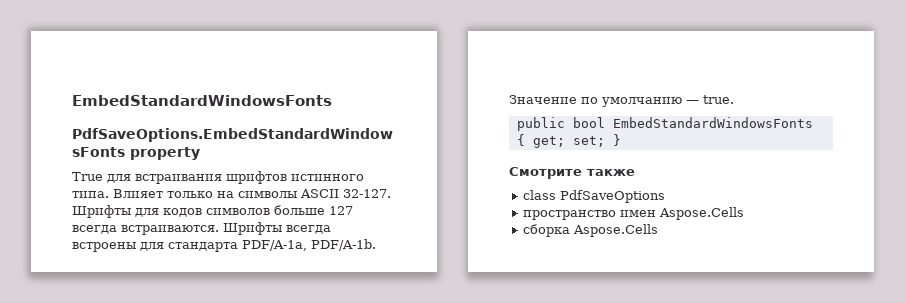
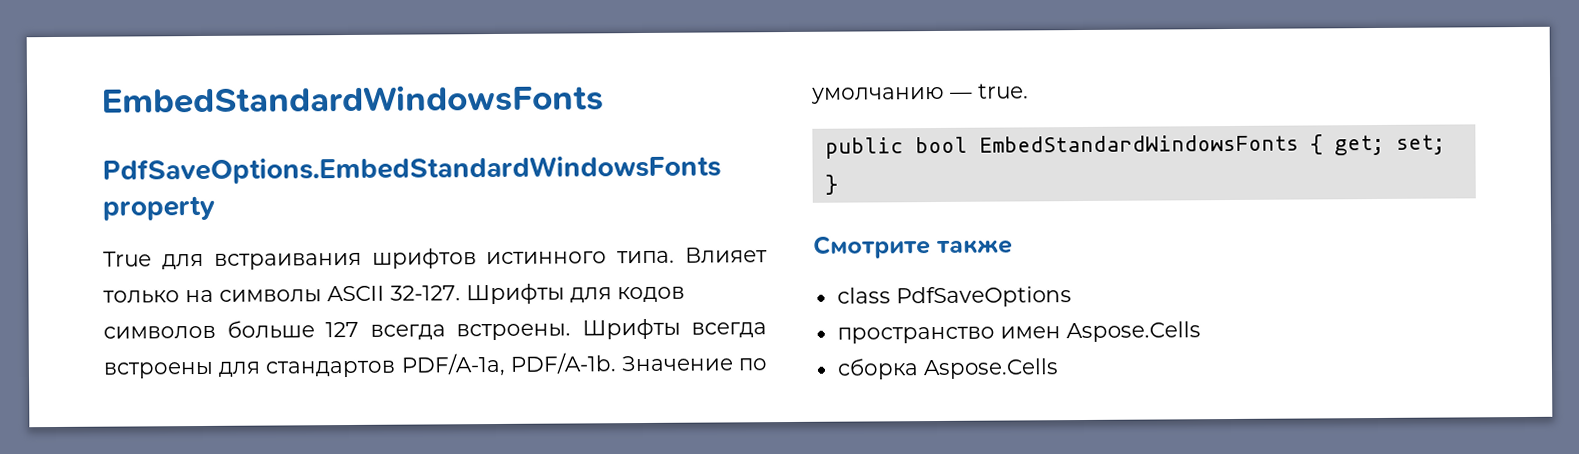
[121,225,219,235] встраиваются. -> [456,323,571,341] встроены.
[168,242,238,252] стандарта -> [265,360,397,378] стандартов

